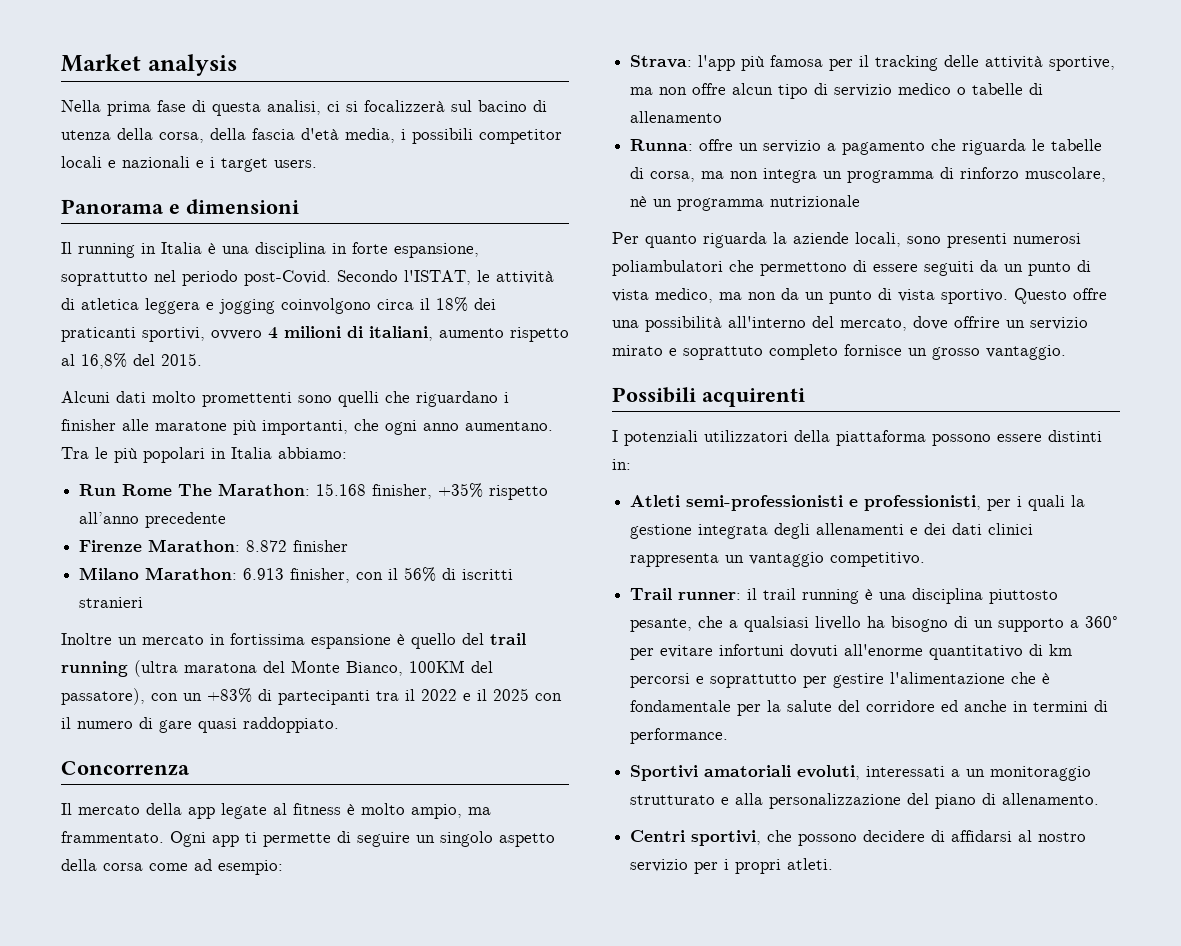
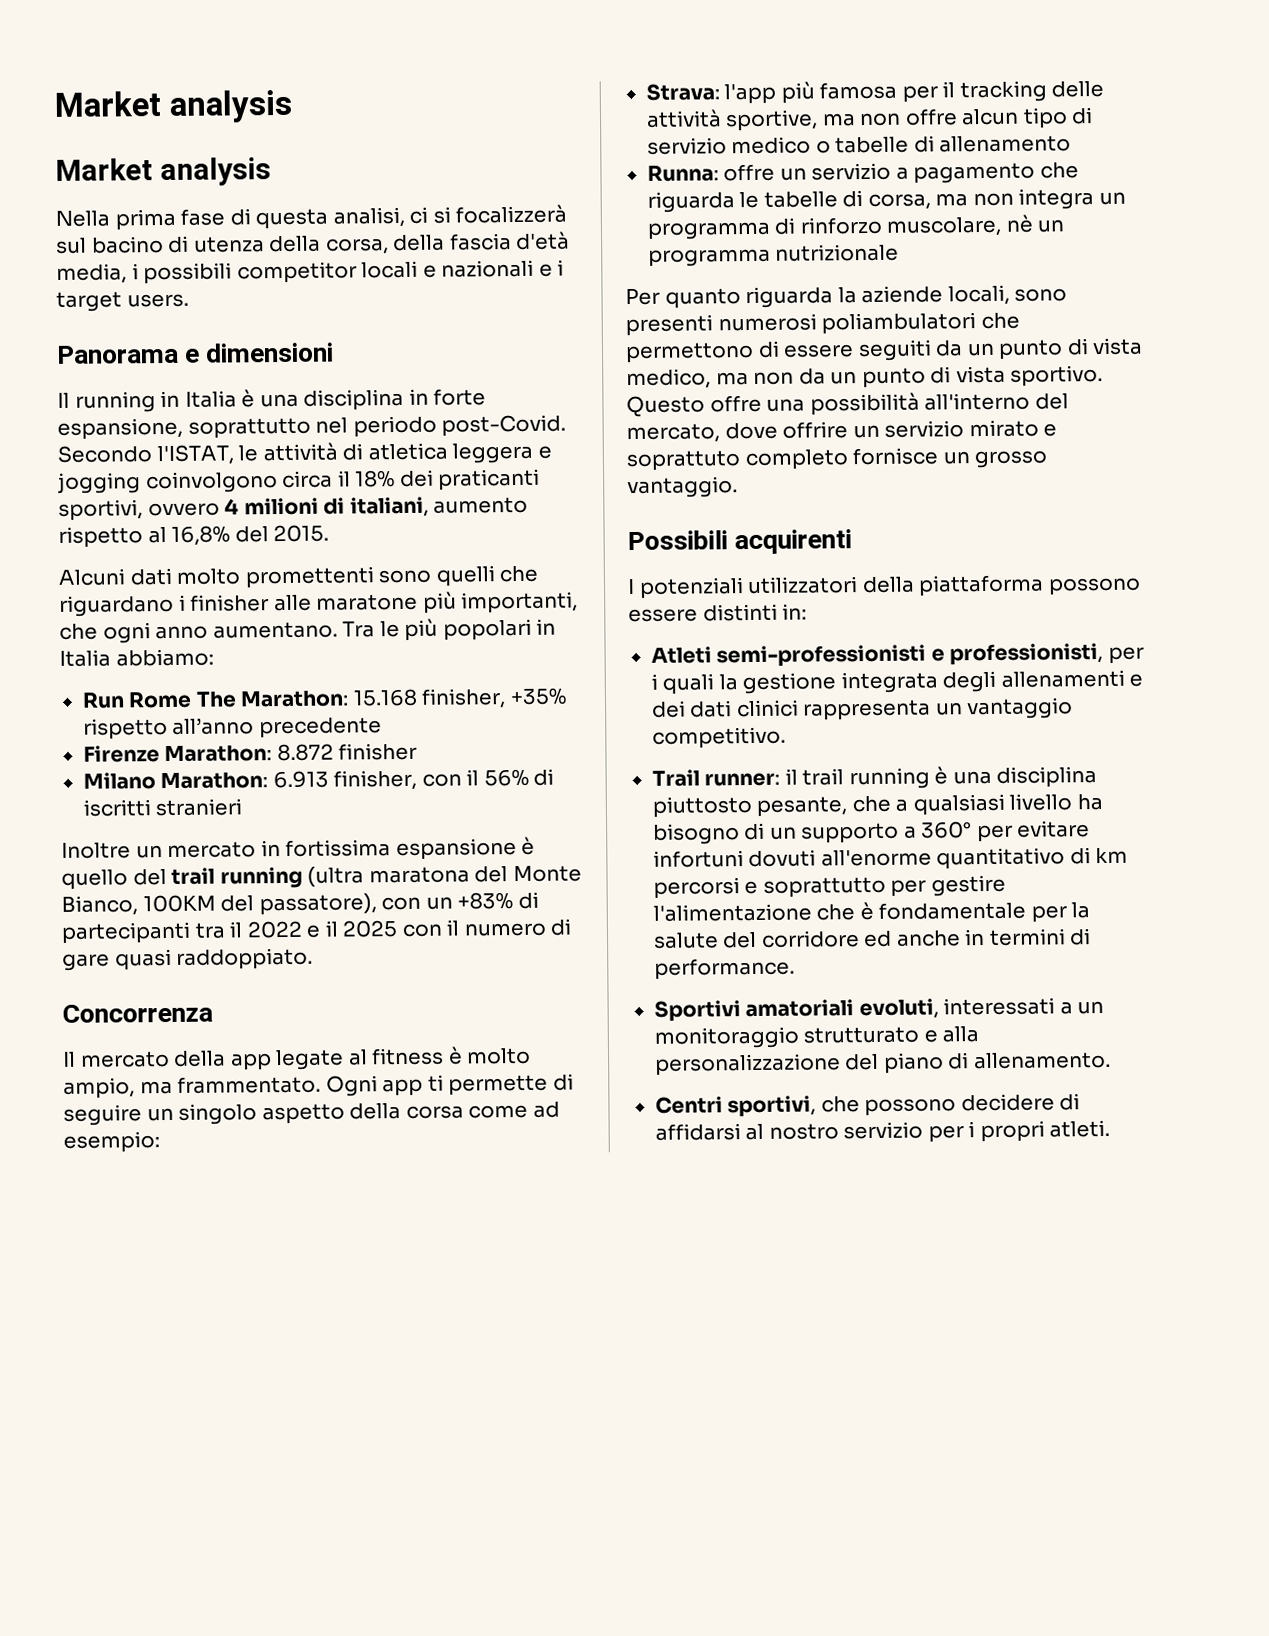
[61,54,237,76] Market analysis -> [54,89,293,123] [55,157,271,187] Market analysis // Market analysis

